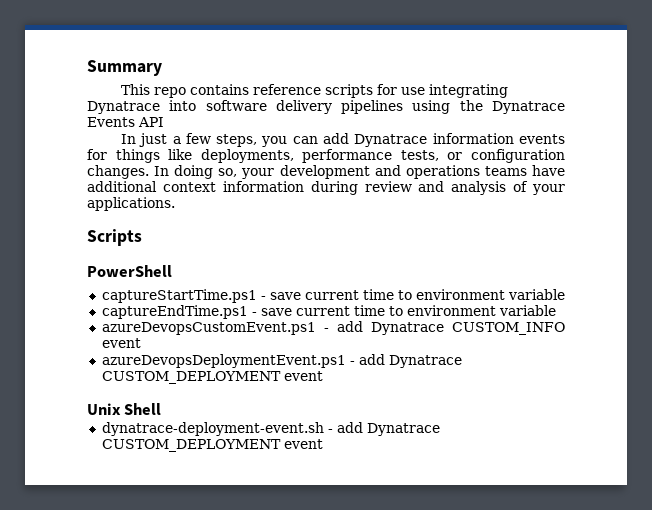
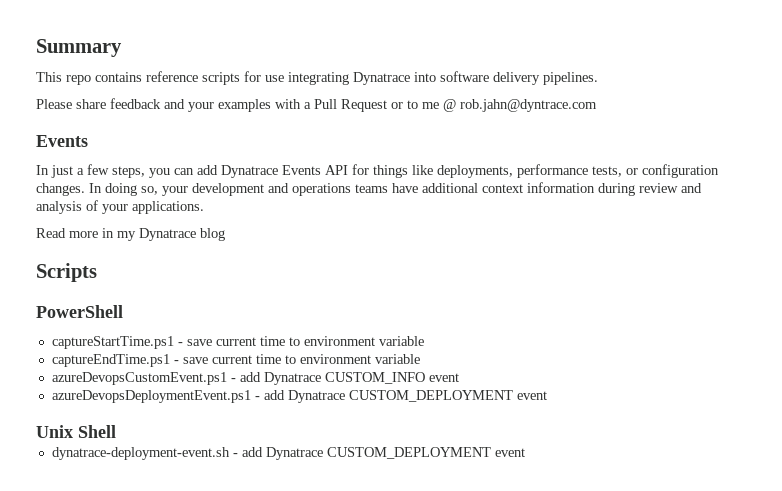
[341,100,565,114] [87,117,164,127] pipelines using the Dynatrace Events API -> [543,72,598,85] [36,98,597,112] [36,135,88,147] pipelines. // Please share feedback and your examples with a Pull Request or to me @ rob.jahn@dyntrace.com // Events
[432,133,565,144] information events -> [282,165,348,175] Events API
(175, 204) none -> [36,228,225,241] // Read more in my Dynatrace blog

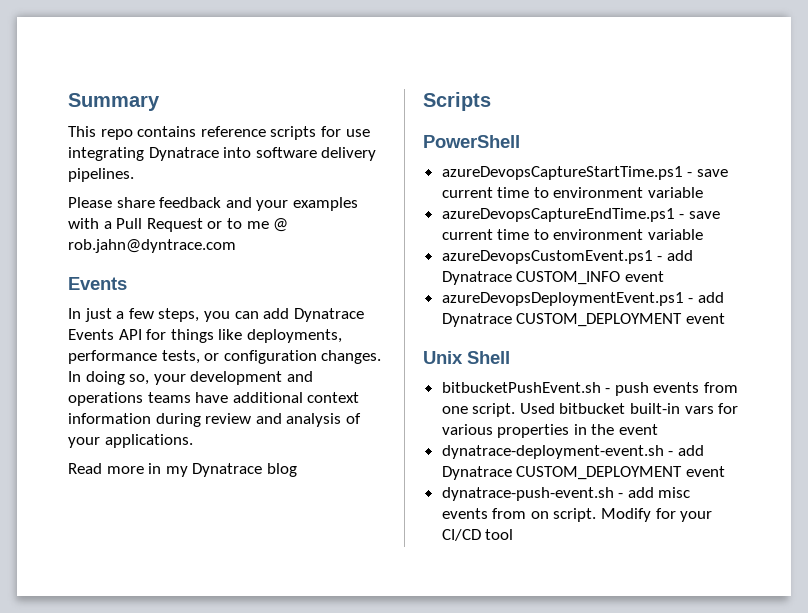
[51,336,424,349] [51,354,170,367] captureStartTime.ps1 - save current time to environment variable // captureEndTime.ps1 -> [441,166,728,180] [441,187,704,198] [441,208,675,222] azureDevopsCaptureStartTime.ps1 - save current time to environment variable // azureDevopsCaptureEndTime.ps1
(116, 431) none -> [441,382,739,396] [441,403,739,417] [441,424,659,438] // bitbucketPushEvent.sh - push events from one script. Used bitbucket built-in vars for various properties in the event
(525, 452) none -> [441,487,691,501] [441,508,713,522] [441,529,514,541] // dynatrace-push-event.sh - add misc events from on script. Modify for your CI/CD tool

